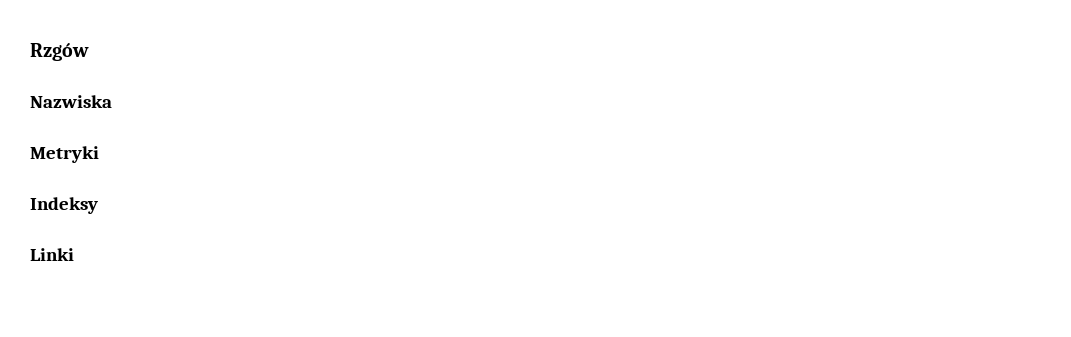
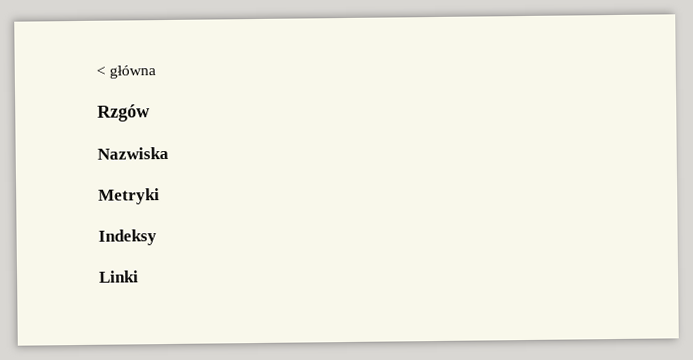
(30, 52) none -> [96,65,157,79] < główna //

